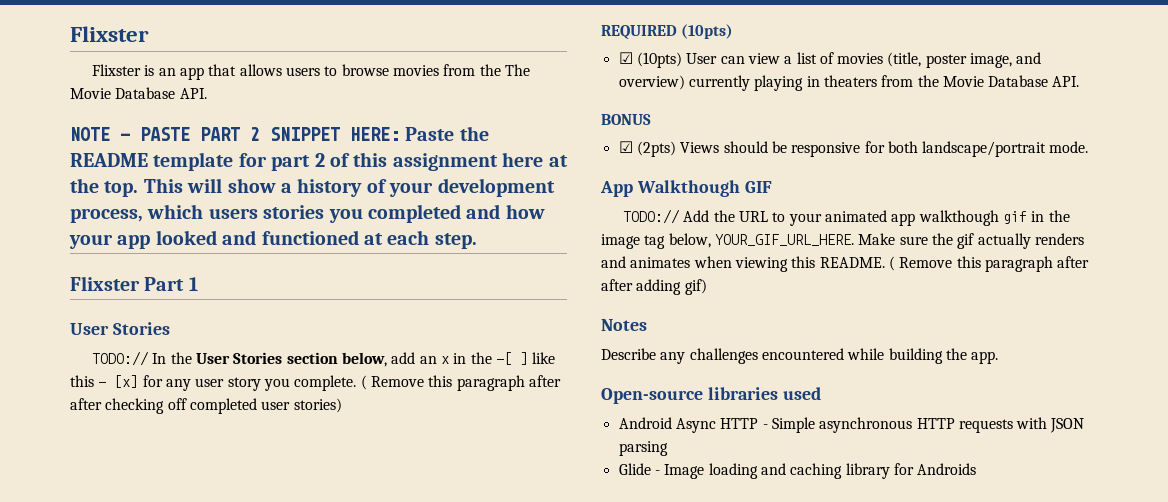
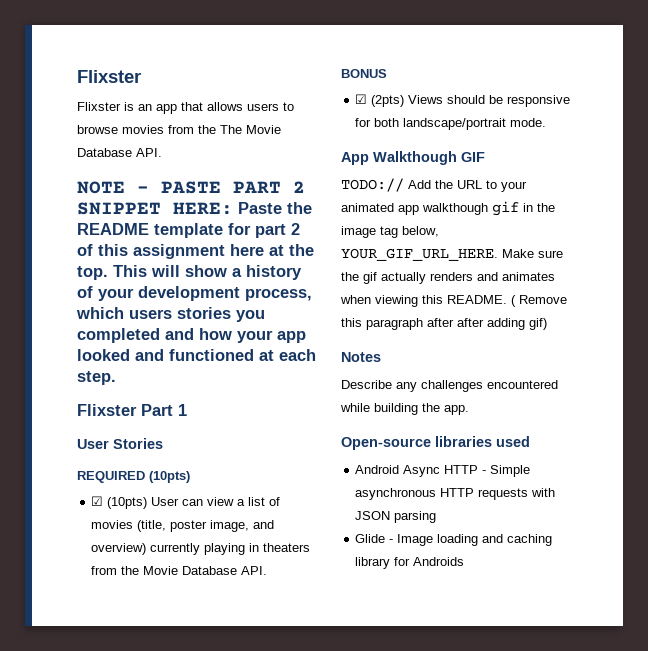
[92,351,556,367] [70,375,561,391] [70,398,342,414] // TODO:// In the User Stories section below, add an x in the -[ ] like this - [x] for any user story you complete. ( Remove this paragraph after after checking off completed user stories) -> (163, 443) none

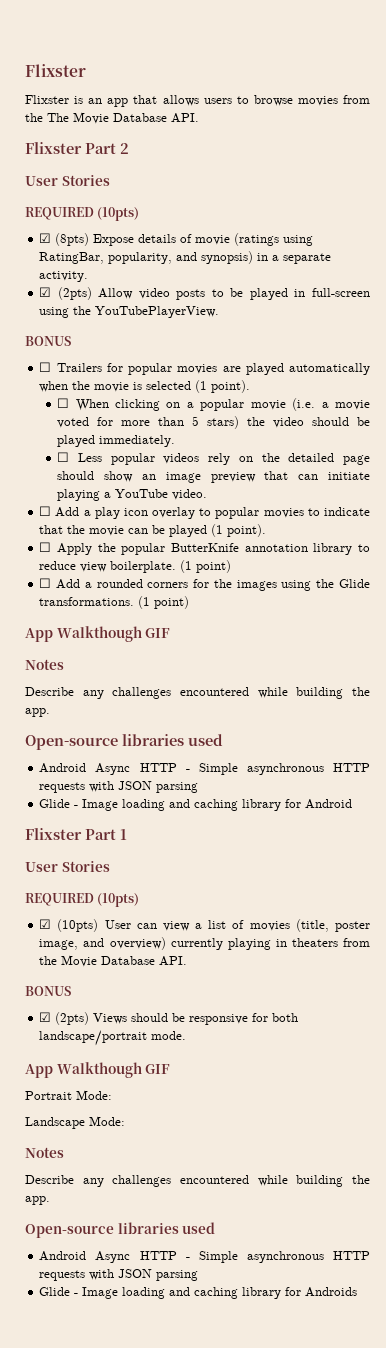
[77,181,305,194] [77,202,312,215] [77,223,300,238] [77,244,314,259] [77,265,302,280] [77,286,312,301] [76,307,265,322] [77,328,306,343] [77,349,316,361] [77,371,116,385] NOTE - PASTE PART 2 SNIPPET HERE: Paste the README template for part 2 of this assignment here at the top. This will show a history of your development process, which users stories you completed and how your app looked and functioned at each step. -> [25,142,129,154] [25,175,110,186] [25,207,140,221] [39,233,314,246] [39,251,332,264] [39,271,89,282] [39,287,370,300] [39,306,220,318] [25,336,71,346] [39,362,370,375] [39,380,251,393] [57,398,371,411] [57,416,371,429] [57,435,176,447] [57,452,370,465] [57,471,370,483] [57,489,208,501] [39,506,370,519] [39,524,267,537] [39,542,370,555] [39,560,232,573] [39,578,370,591] [39,596,190,609] [25,626,171,642] [25,659,64,670] [25,687,370,699] [25,708,50,717] [25,734,223,750] [39,763,370,775] [39,781,199,793] [39,799,353,811] Flixster Part 2 // User Stories // REQUIRED (10pts) // ☑ (8pts) Expose details of movie (ratings using RatingBar, popularity, and synopsis) in a separate activity. // ☑ (2pts) Allow video posts to be played in full-screen using the YouTubePlayerView. // BONUS // ☐ Trailers for popular movies are played automatically when the movie is selected (1 point). // ☐ When clicking on a popular movie (i.e. a movie voted for more than 5 stars) the video should be played immediately. // ☐ Less popular videos rely on the detailed page should show an image preview that can initiate playing a YouTube video. // ☐ Add a play icon overlay to popular movies to indicate that the movie can be played (1 point). // ☐ Apply the popular ButterKnife annotation library to reduce view boilerplate. (1 point) // ☐ Add a rounded corners for the images using the Glide transformations. (1 point) // App Walkthough GIF // Notes // Describe any challenges encountered while building the app. // Open-source libraries used // Android Async HTTP - Simple asynchronous HTTP requests with JSON parsing // Glide - Image loading and caching library for Android
[341,178,527,192] [341,201,555,216] [341,226,439,238] [341,248,563,261] [341,272,555,284] [340,295,567,307] [341,318,547,330] TODO:// Add the URL to your animated app walkthough gif in the image tag below, YOUR_GIF_URL_HERE. Make sure the gif actually renders and animates when viewing this README. ( Remove this paragraph after after adding gif) -> [25,1090,112,1100] [25,1116,125,1129] Portrait Mode: // Landscape Mode:

